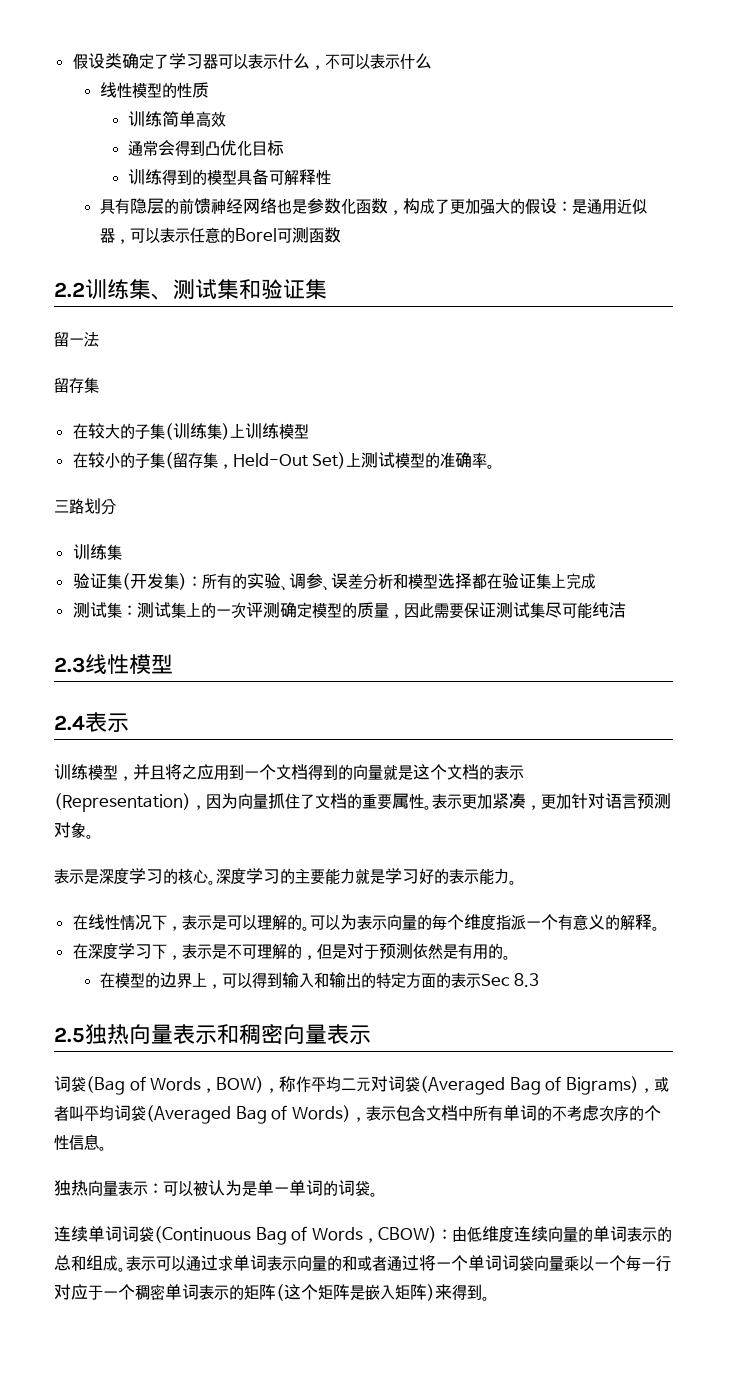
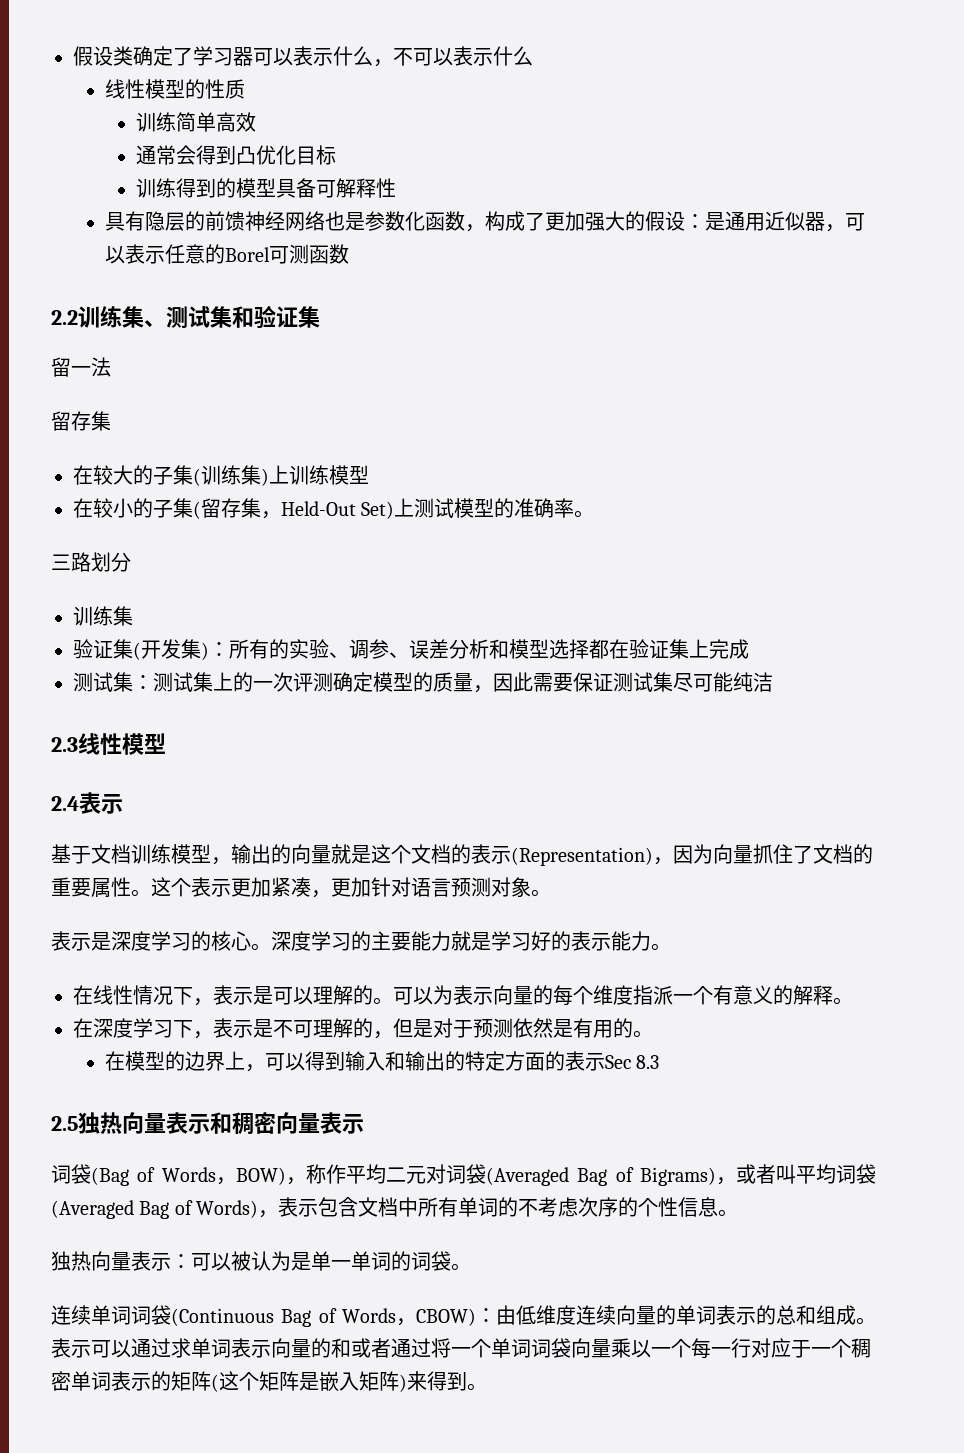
(129, 722) none -> [51,844,131,864] 基于文档
[133,764,338,780] 并且将之应用到一个文档得到 -> [231,844,271,864] 输出
(432, 807) none -> [151,877,191,897] 这个

